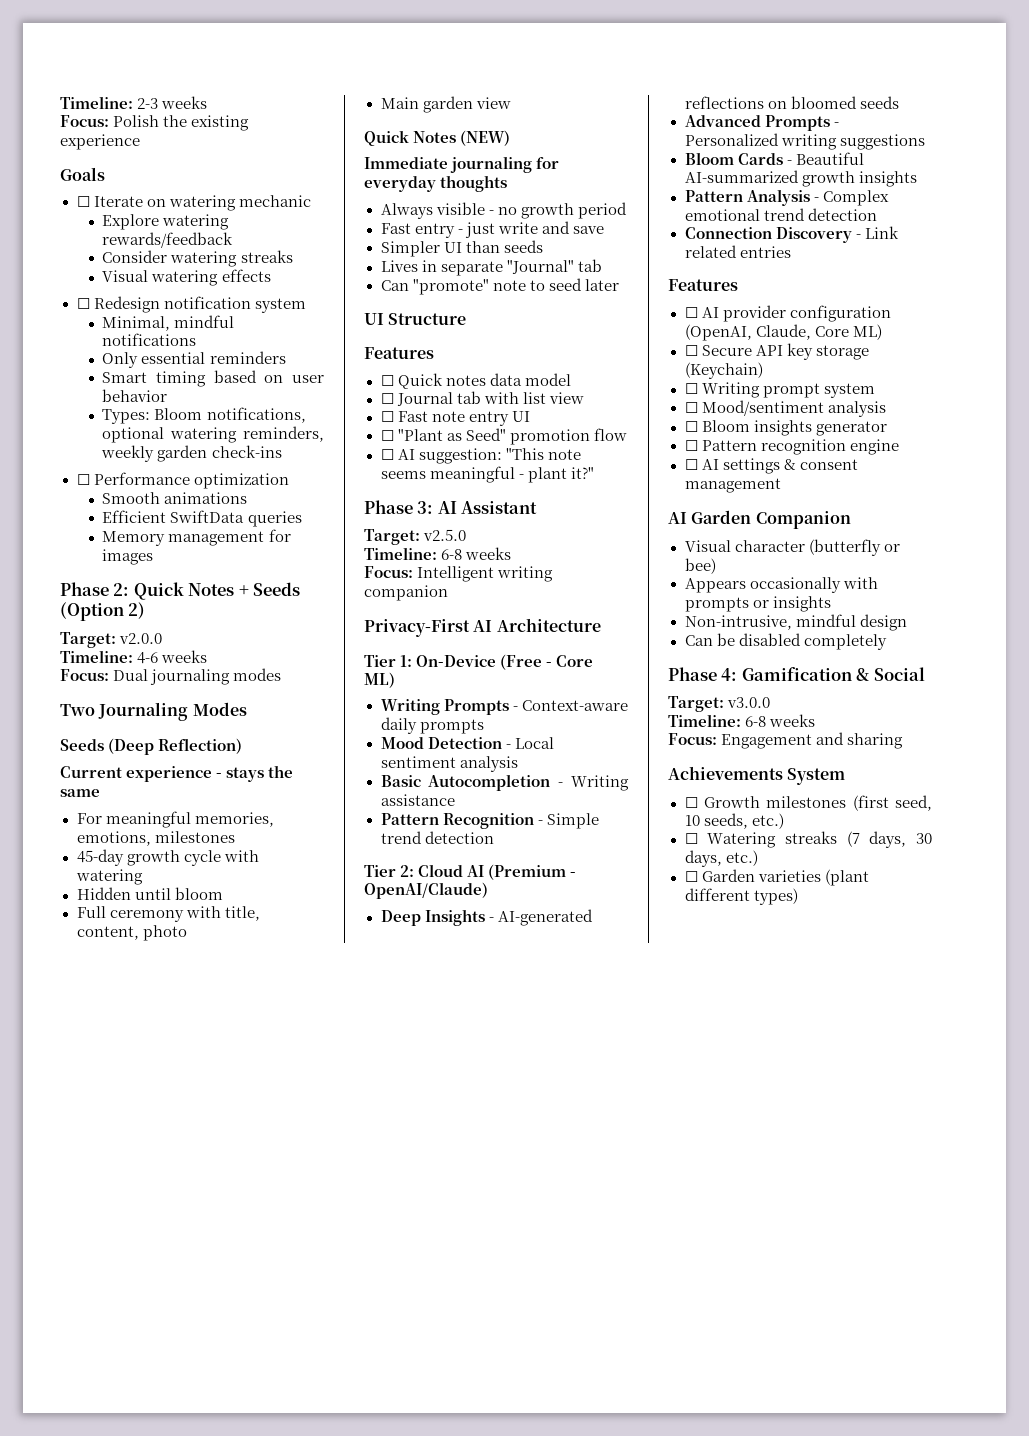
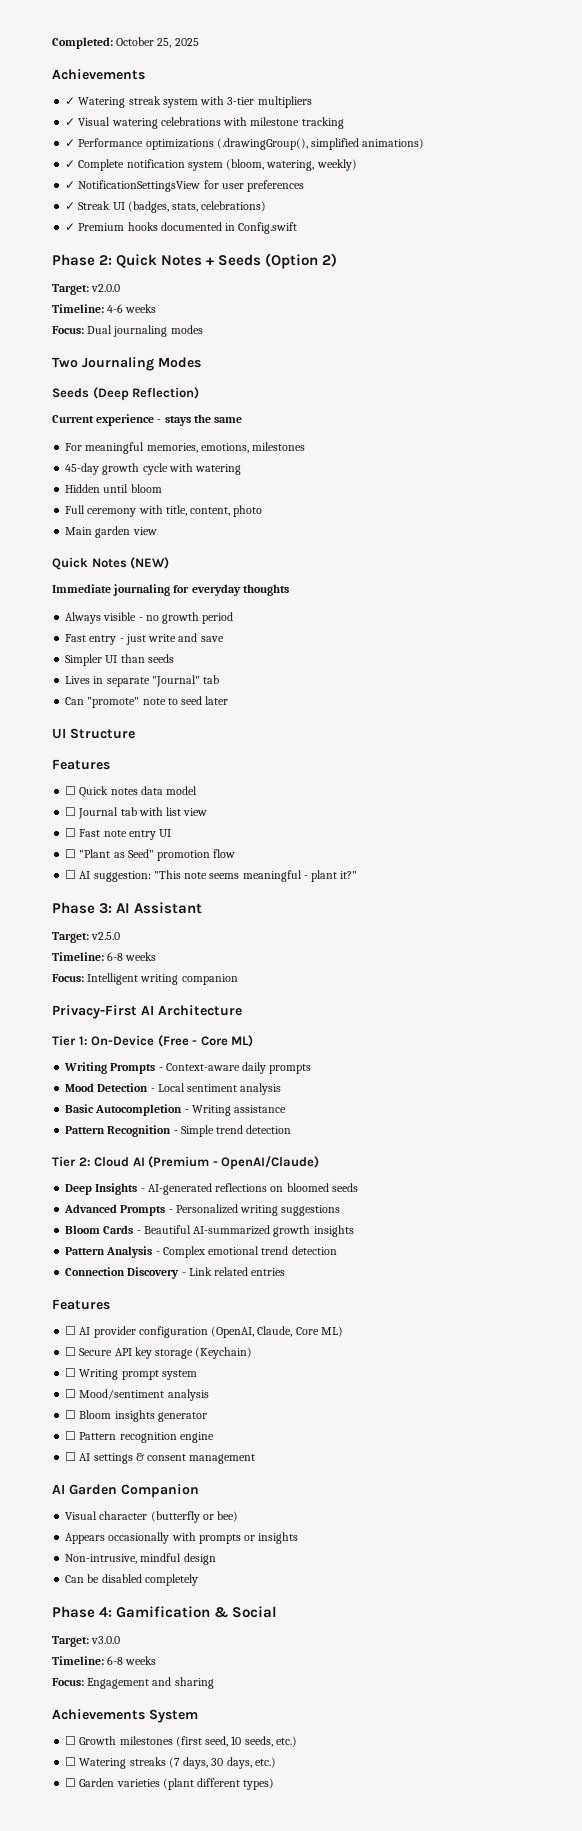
[60,96,208,109] [60,115,250,131] [60,134,140,150] [60,167,105,181] [76,195,311,211] [102,214,230,230] [102,232,234,248] [102,250,293,267] [102,269,271,286] [76,296,306,313] [102,315,235,331] [102,333,197,346] [102,351,286,368] [102,370,324,387] [102,389,168,402] [102,407,306,424] [102,426,324,443] [101,445,282,462] [76,472,289,489] [102,492,248,504] [102,510,302,527] [102,529,291,546] [102,549,154,565] Timeline: 2-3 weeks // Focus: Polish the existing experience // Goals // ☐ Iterate on watering mechanic // Explore watering rewards/feedback // Consider watering streaks // Visual watering effects // ☐ Redesign notification system // Minimal, mindful notifications // Only essential reminders // Smart timing based on user behavior // Types: Bloom notifications, optional watering reminders, weekly garden check-ins // ☐ Performance optimization // Smooth animations // Efficient SwiftData queries // Memory management for images -> [52,37,199,49] [52,69,145,80] [65,96,312,108] [65,117,344,129] [65,138,425,150] [65,159,357,171] [65,180,305,192] [65,201,267,213] [65,222,298,234] Completed: October 25, 2025 // Achievements // ✓ Watering streak system with 3-tier multipliers // ✓ Visual watering celebrations with milestone tracking // ✓ Performance optimizations (.drawingGroup(), simplified animations) // ✓ Complete notification system (bloom, watering, weekly) // ✓ NotificationSettingsView for user preferences // ✓ Streak UI (badges, stats, celebrations) // ✓ Premium hooks documented in Config.swift

